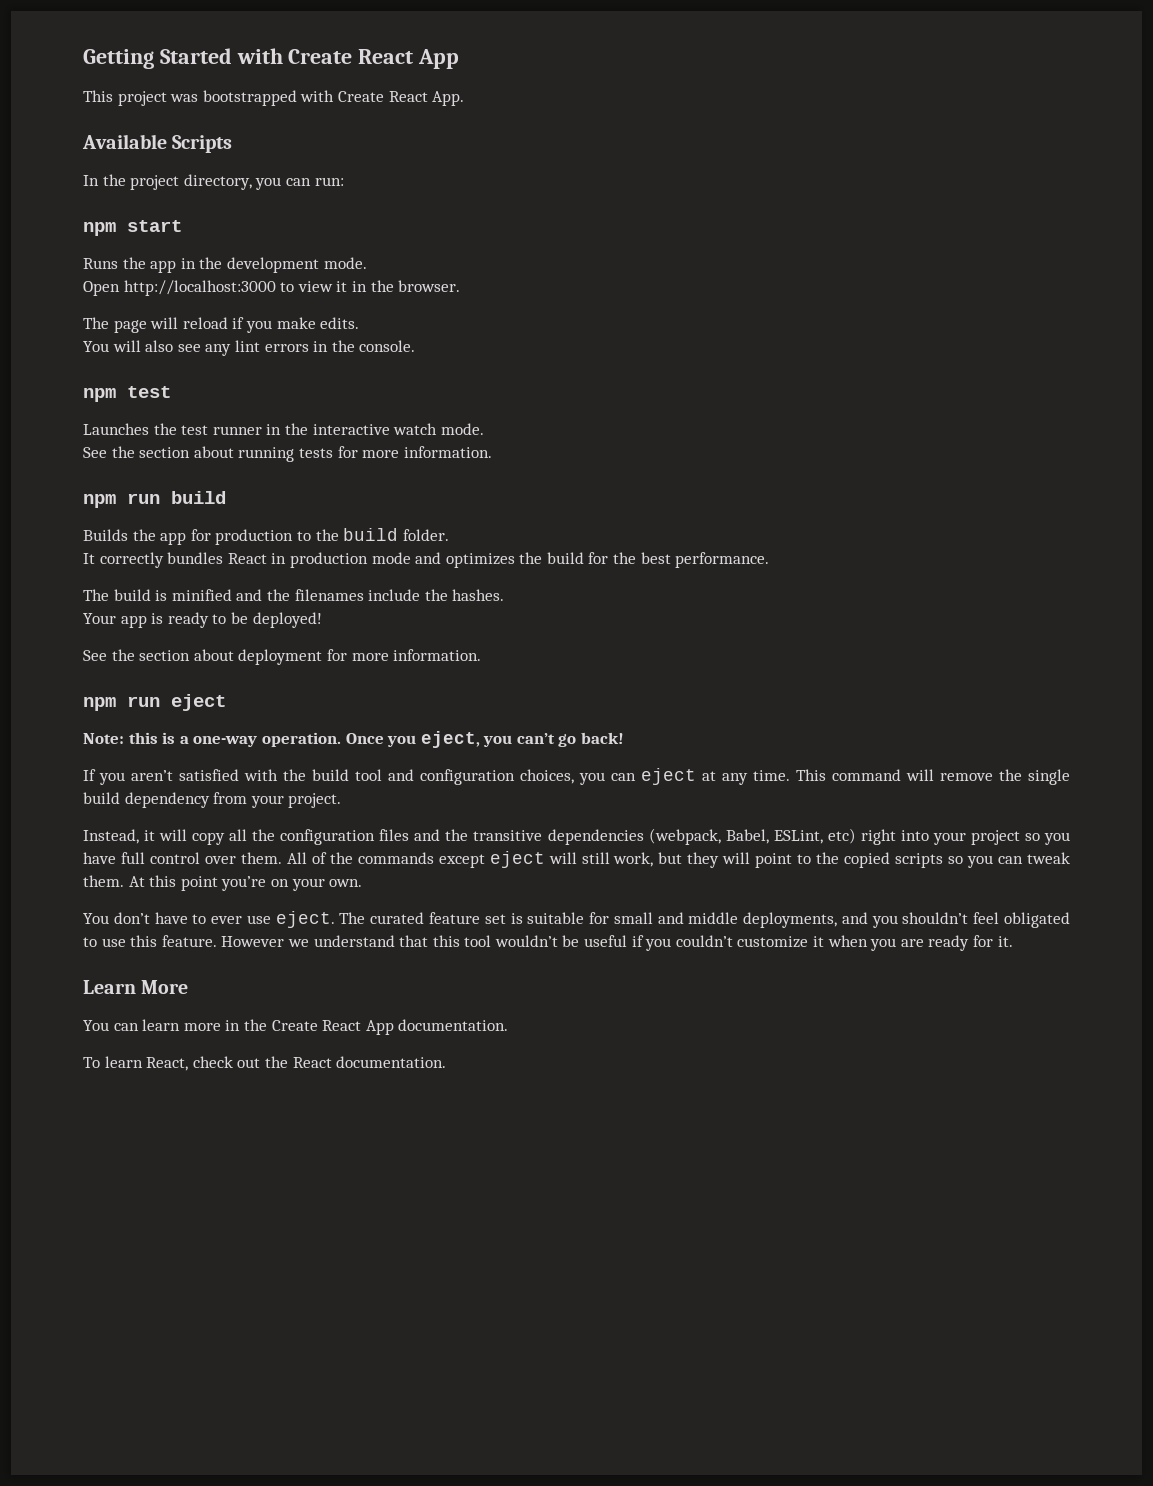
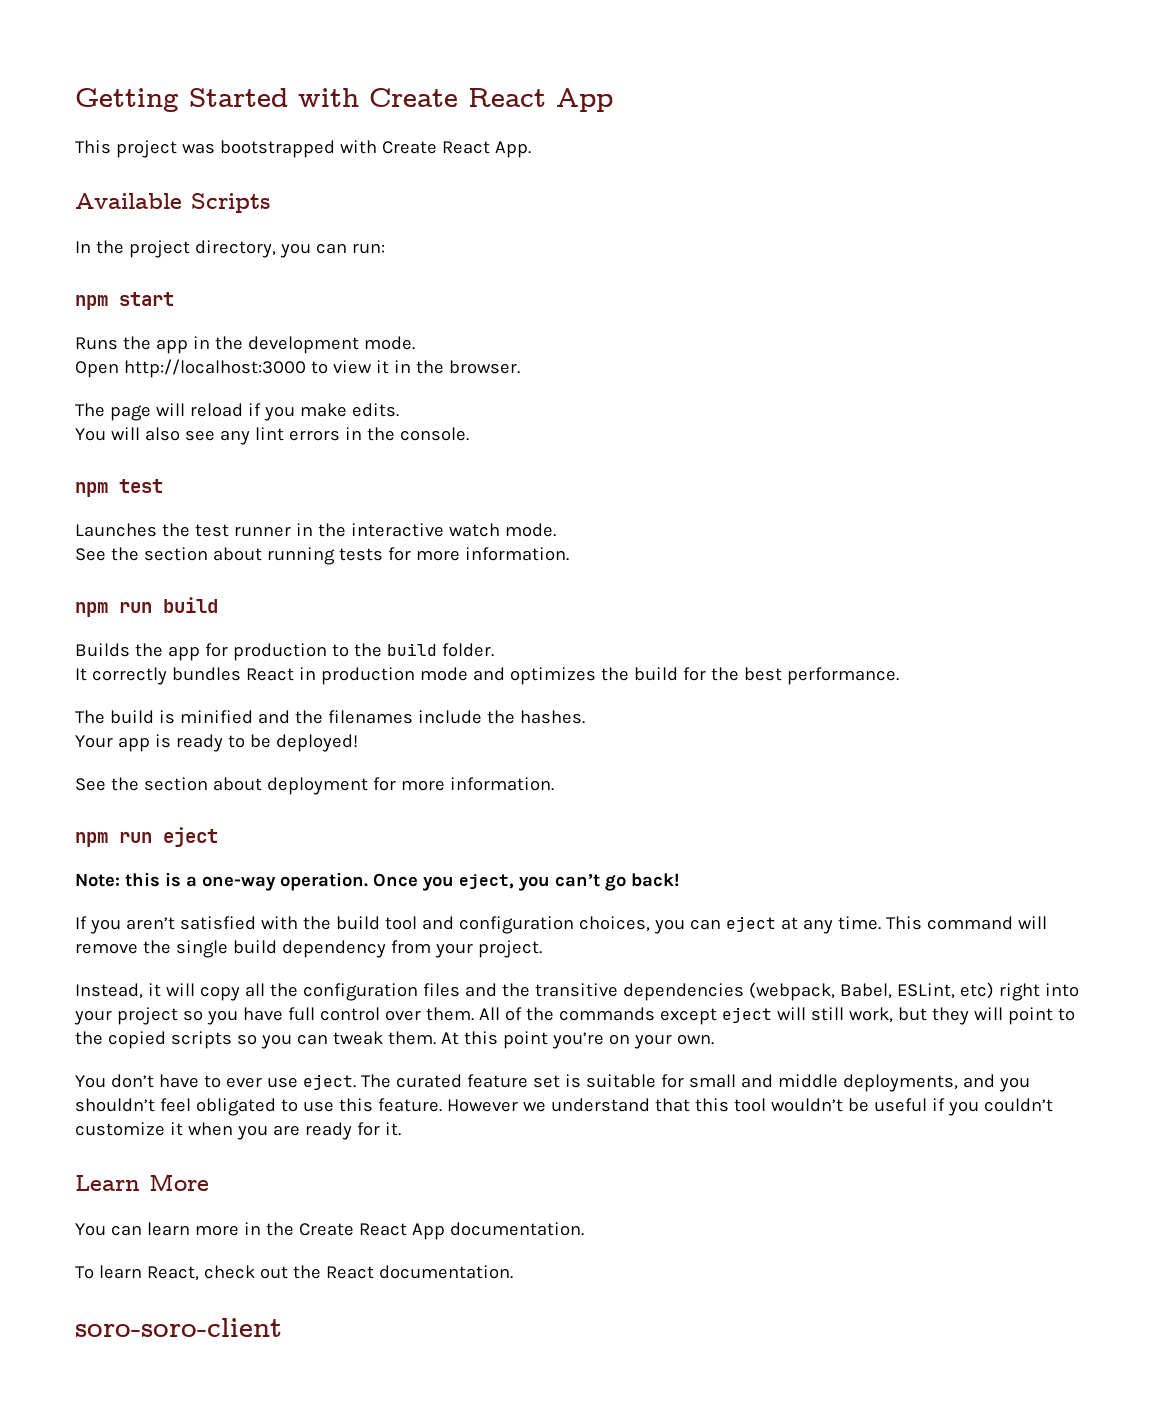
(447, 1062) none -> [75,1318,282,1337] // soro-soro-client

